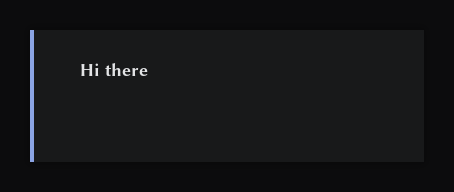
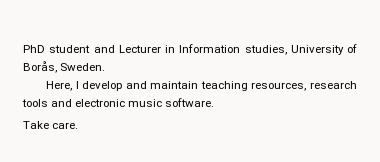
[80,63,148,76] Hi there -> [23,44,357,55] [23,61,106,73] [46,81,357,91] [22,98,215,107] [23,121,79,129] PhD student and Lecturer in Information studies, University of Borås, Sweden. // Here, I develop and maintain teaching resources, research tools and electronic music software. // Take care.

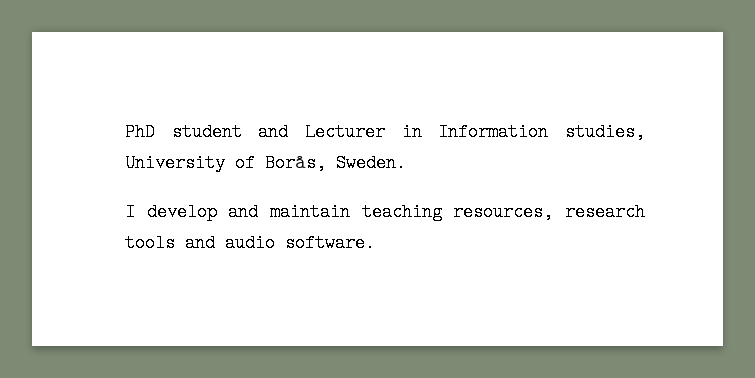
[46,81,73,91] Here, -> (406, 163) none
[75,99,163,107] electronic music -> [225,234,275,252] audio
[23,121,79,129] // Take care. -> (375, 243) none

